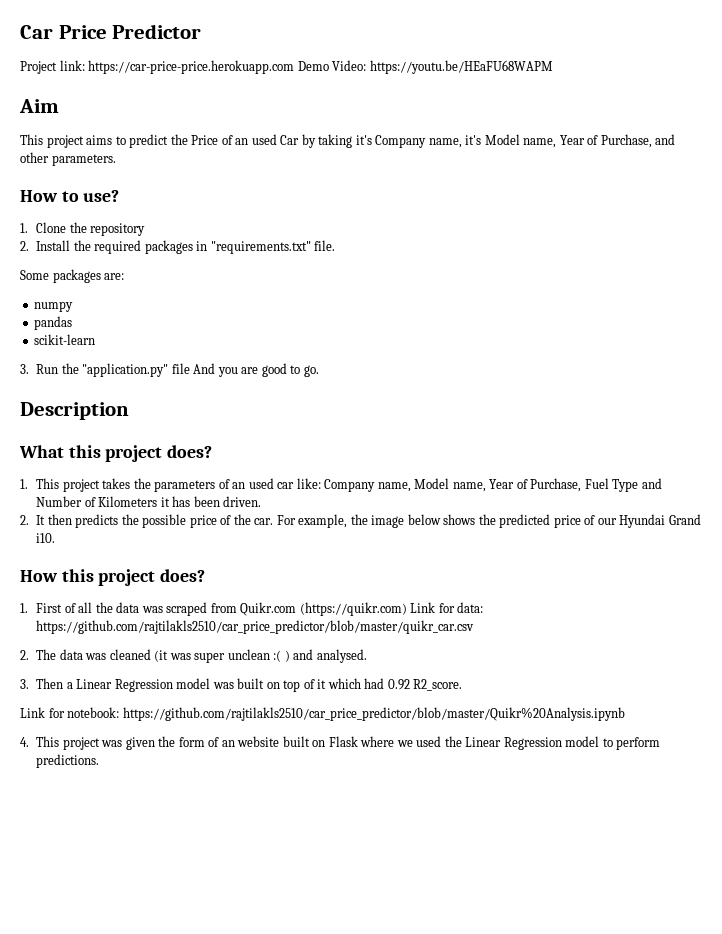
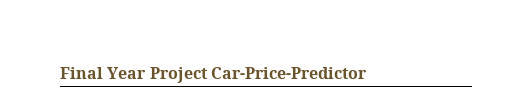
[20,24,202,39] [20,60,553,74] [19,99,59,113] [20,134,676,148] [20,152,116,166] [20,190,120,202] [20,222,146,236] [20,240,336,254] [20,269,125,283] [34,301,74,312] [34,316,73,330] [34,334,96,345] [20,363,319,377] [20,402,129,420] [19,445,213,462] [20,478,662,492] [36,496,262,507] [20,514,701,528] [36,533,56,543] [20,569,206,586] [20,602,484,616] [36,620,475,634] [20,649,367,663] [20,678,463,692] [20,707,625,721] [20,736,661,750] [36,754,100,768] Car Price Predictor // Project link: https://car-price-price.herokuapp.com Demo Video: https://youtu.be/HEaFU68WAPM // Aim // This project aims to predict the Price of an used Car by taking it's Company name, it's Model name, Year of Purchase, and other parameters. // How to use? // 1. Clone the repository // 2. Install the required packages in "requirements.txt" file. // Some packages are: // numpy // pandas // scikit-learn // 3. Run the "application.py" file And you are good to go. // Description // What this project does? // 1. This project takes the parameters of an used car like: Company name, Model name, Year of Purchase, Fuel Type and Number of Kilometers it has been driven. // 2. It then predicts the possible price of the car. For example, the image below shows the predicted price of our Hyundai Grand i10. // How this project does? // 1. First of all the data was scraped from Quikr.com (https://quikr.com) Link for data: https://github.com/rajtilakls2510/car_price_predictor/blob/master/quikr_car.csv // 2. The data was cleaned (it was super unclean :( ) and analysed. // 3. Then a Linear Regression model was built on top of it which had 0.92 R2_score. // Link for notebook: https://github.com/rajtilakls2510/car_price_predictor/blob/master/Quikr%20Analysis.ipynb // 4. This project was given the form of an website built on Flask where we used the Linear Regression model to perform predictions. -> [60,67,367,83] Final Year Project Car-Price-Predictor

